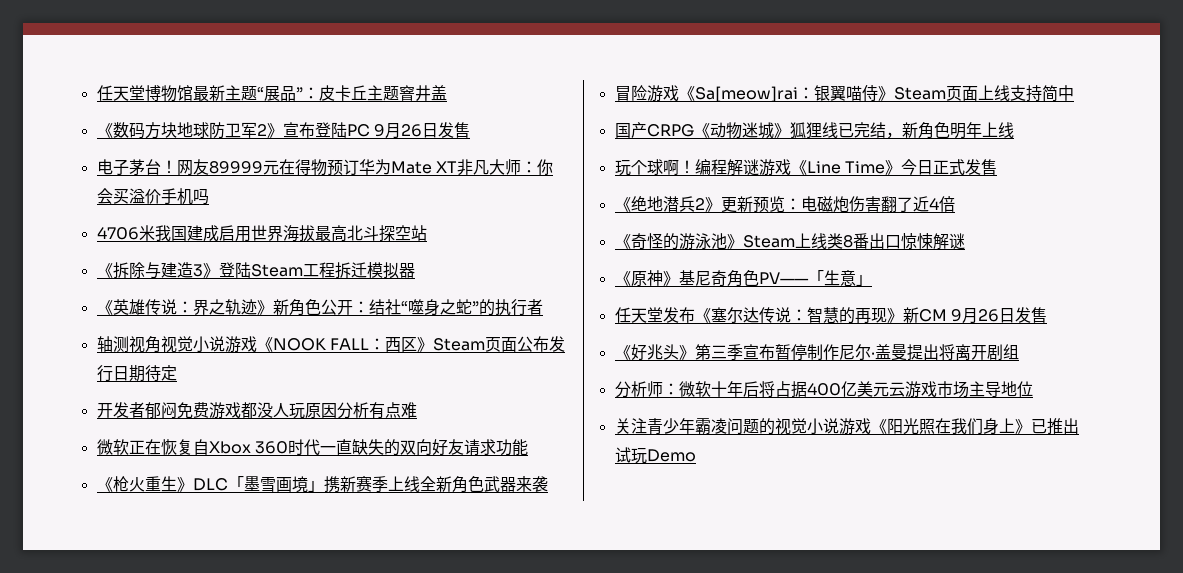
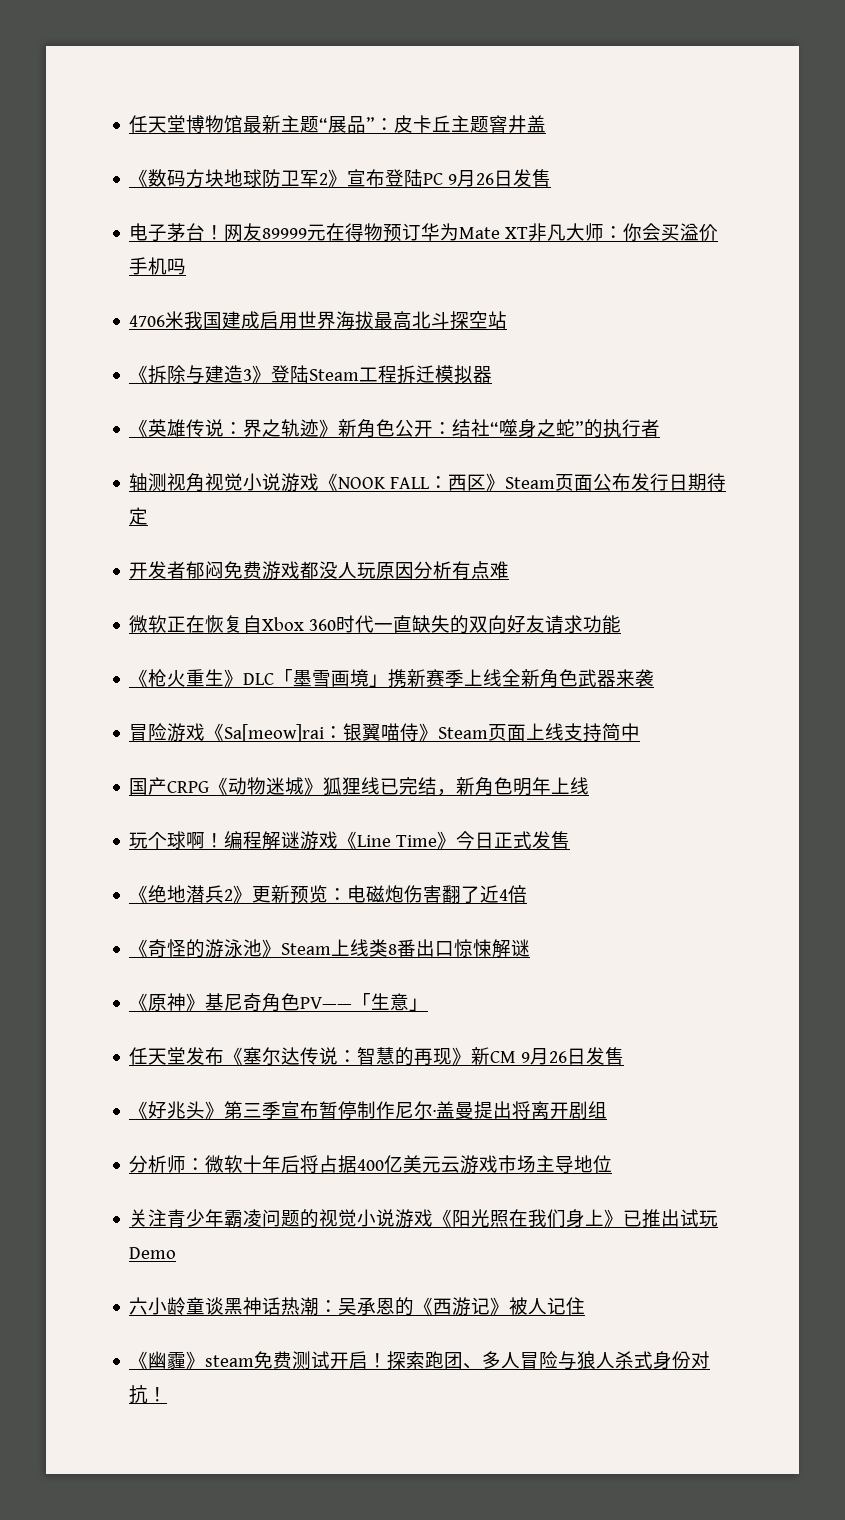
(696, 455) none -> [129,1297,586,1316] [129,1351,711,1370] [129,1385,168,1404] // 六小龄童谈黑神话热潮：吴承恩的《西游记》被人记住 // 《幽霾》steam免费测试开启！探索跑团、多人冒险与狼人杀式身份对抗！

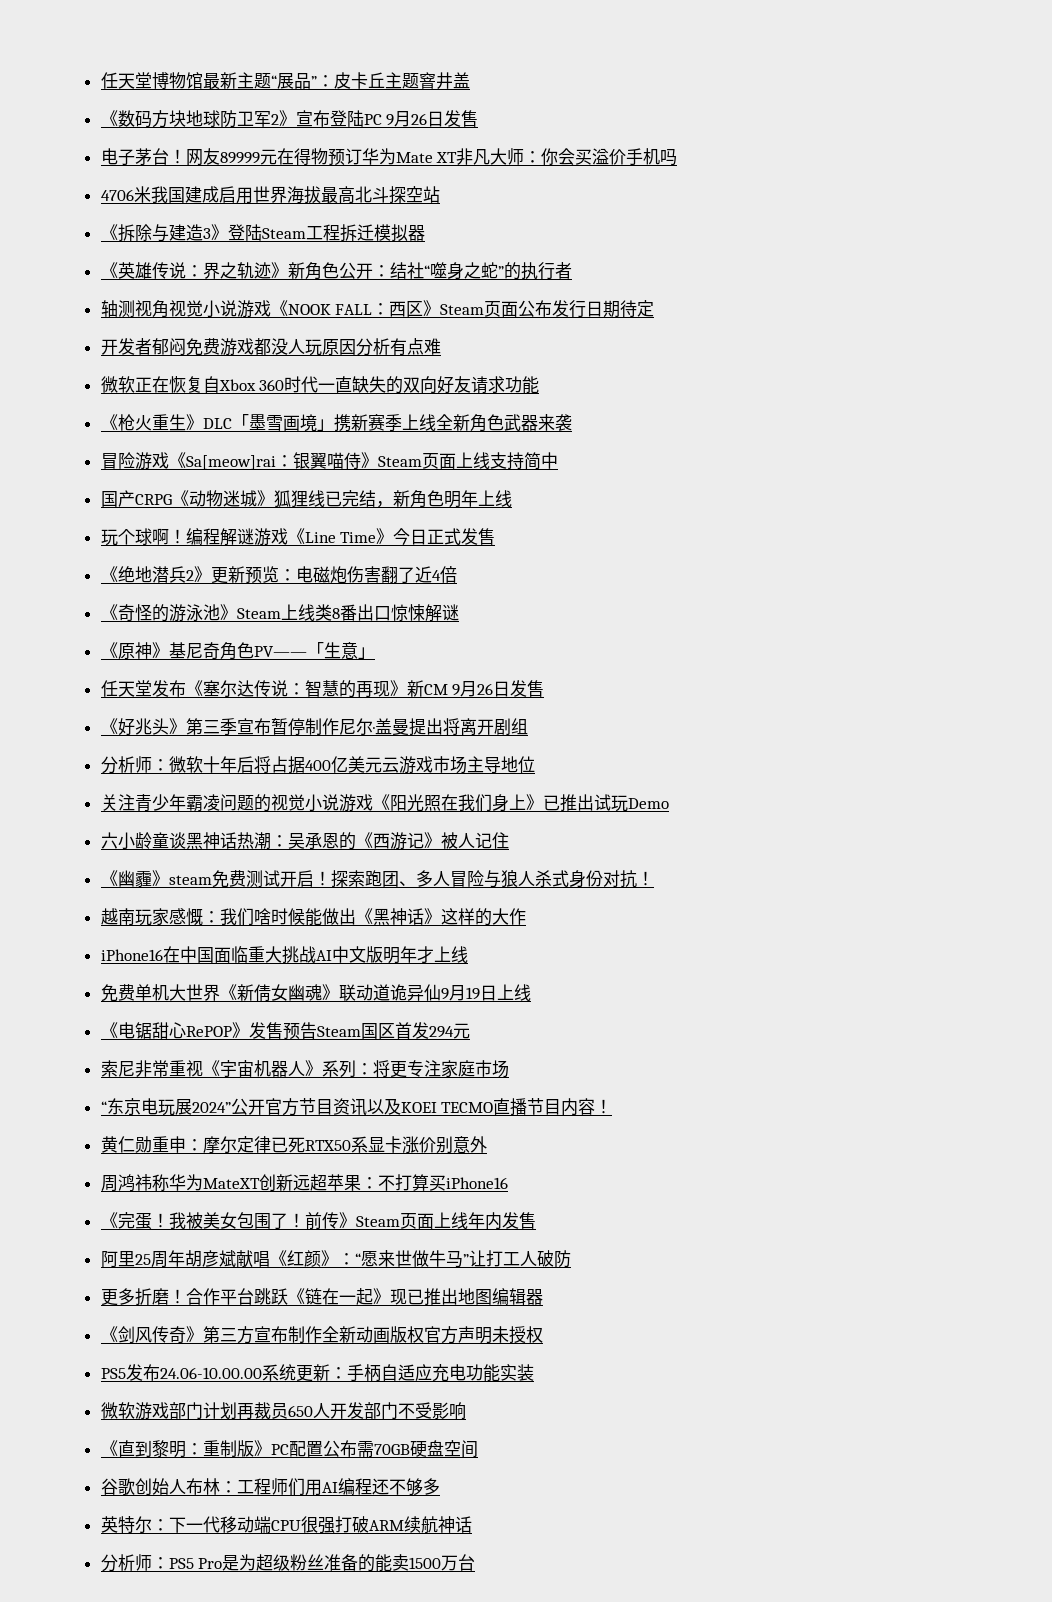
(168, 1394) none -> [100,908,526,926] [100,946,468,964] [100,984,531,1002] [100,1022,470,1040] [100,1060,509,1078] [100,1098,613,1116] [100,1136,487,1154] [100,1174,508,1192] [100,1212,536,1230] [100,1250,571,1268] [100,1288,543,1306] [100,1326,543,1344] [100,1364,534,1382] [100,1402,466,1420] [100,1440,478,1458] [100,1478,440,1496] [100,1516,472,1534] [100,1554,476,1572] // 越南玩家感慨：我们啥时候能做出《黑神话》这样的大作 // iPhone16在中国面临重大挑战AI中文版明年才上线 // 免费单机大世界《新倩女幽魂》联动道诡异仙9月19日上线 // 《电锯甜心RePOP》发售预告Steam国区首发294元 // 索尼非常重视《宇宙机器人》系列：将更专注家庭市场 // “东京电玩展2024”公开官方节目资讯以及KOEI TECMO直播节目内容！ // 黄仁勋重申：摩尔定律已死RTX50系显卡涨价别意外 // 周鸿祎称华为MateXT创新远超苹果：不打算买iPhone16 // 《完蛋！我被美女包围了！前传》Steam页面上线年内发售 // 阿里25周年胡彦斌献唱《红颜》：“愿来世做牛马”让打工人破防 // 更多折磨！合作平台跳跃《链在一起》现已推出地图编辑器 // 《剑风传奇》第三方宣布制作全新动画版权官方声明未授权 // PS5发布24.06-10.00.00系统更新：手柄自适应充电功能实装 // 微软游戏部门计划再裁员650人开发部门不受影响 // 《直到黎明：重制版》PC配置公布需70GB硬盘空间 // 谷歌创始人布林：工程师们用AI编程还不够多 // 英特尔：下一代移动端CPU很强打破ARM续航神话 // 分析师：PS5 Pro是为超级粉丝准备的能卖1500万台

